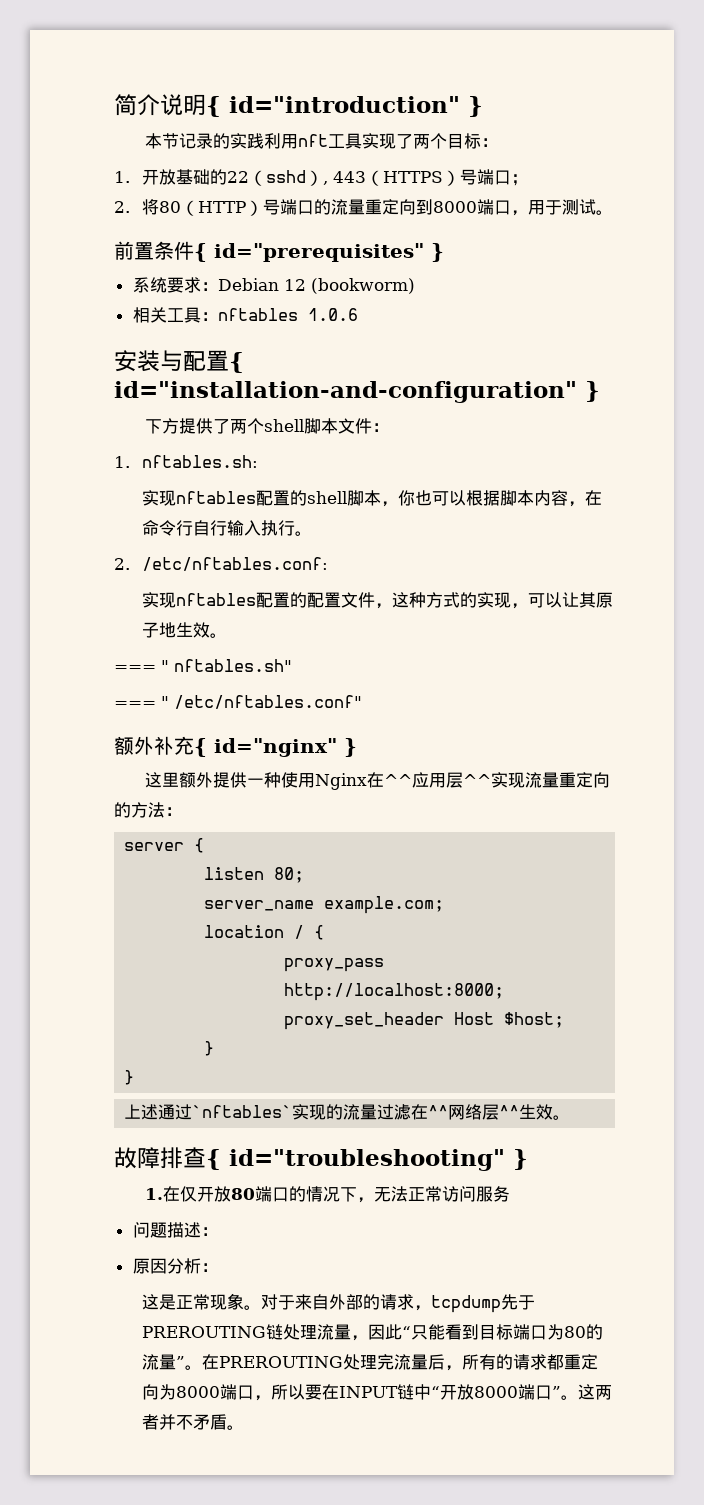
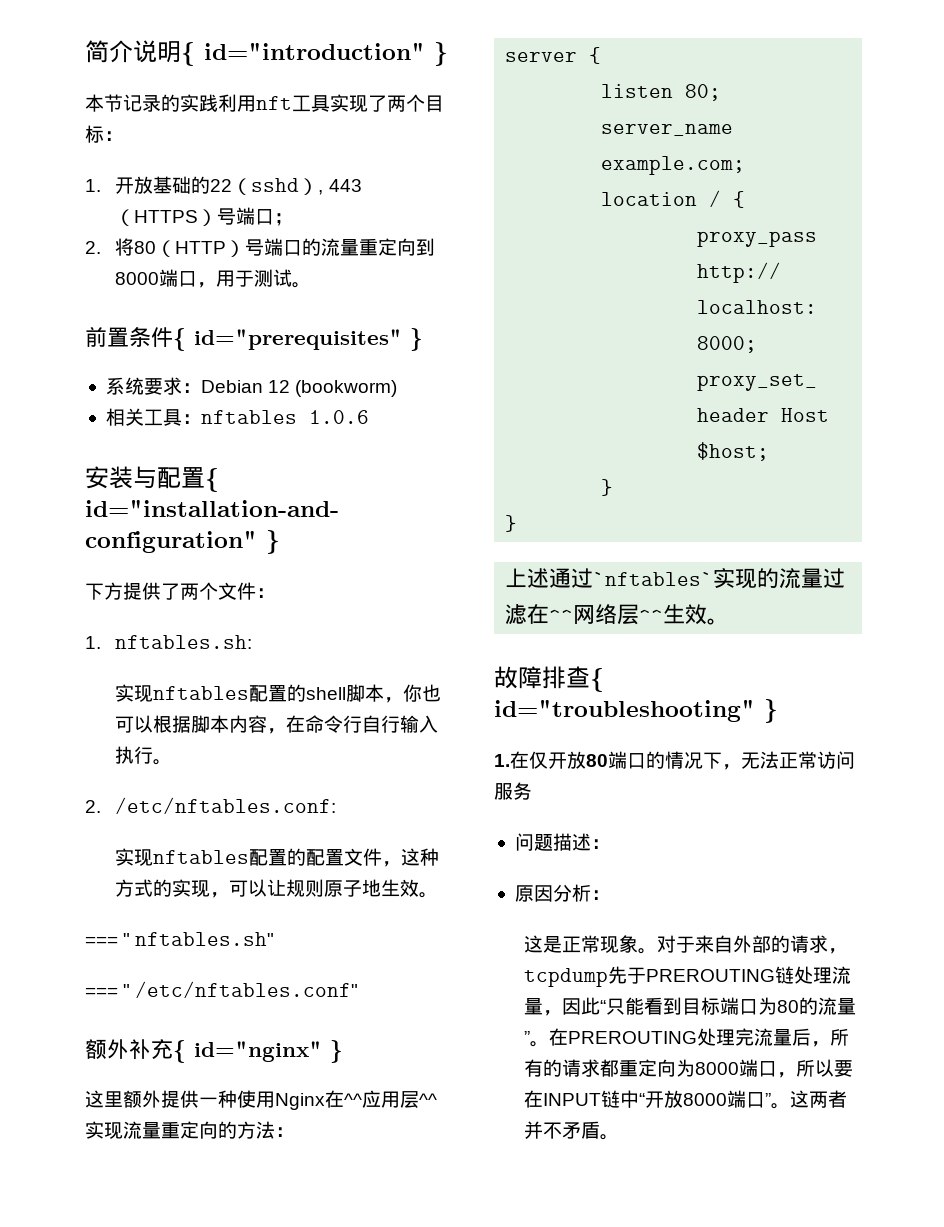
[263,418,338,434] shell脚本 -> (218, 591) none
[579,592,597,608] 其 -> [286,879,325,897] 规则

